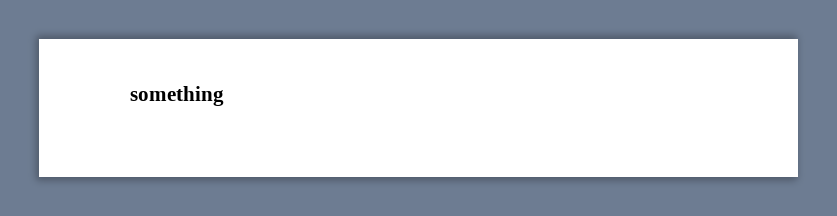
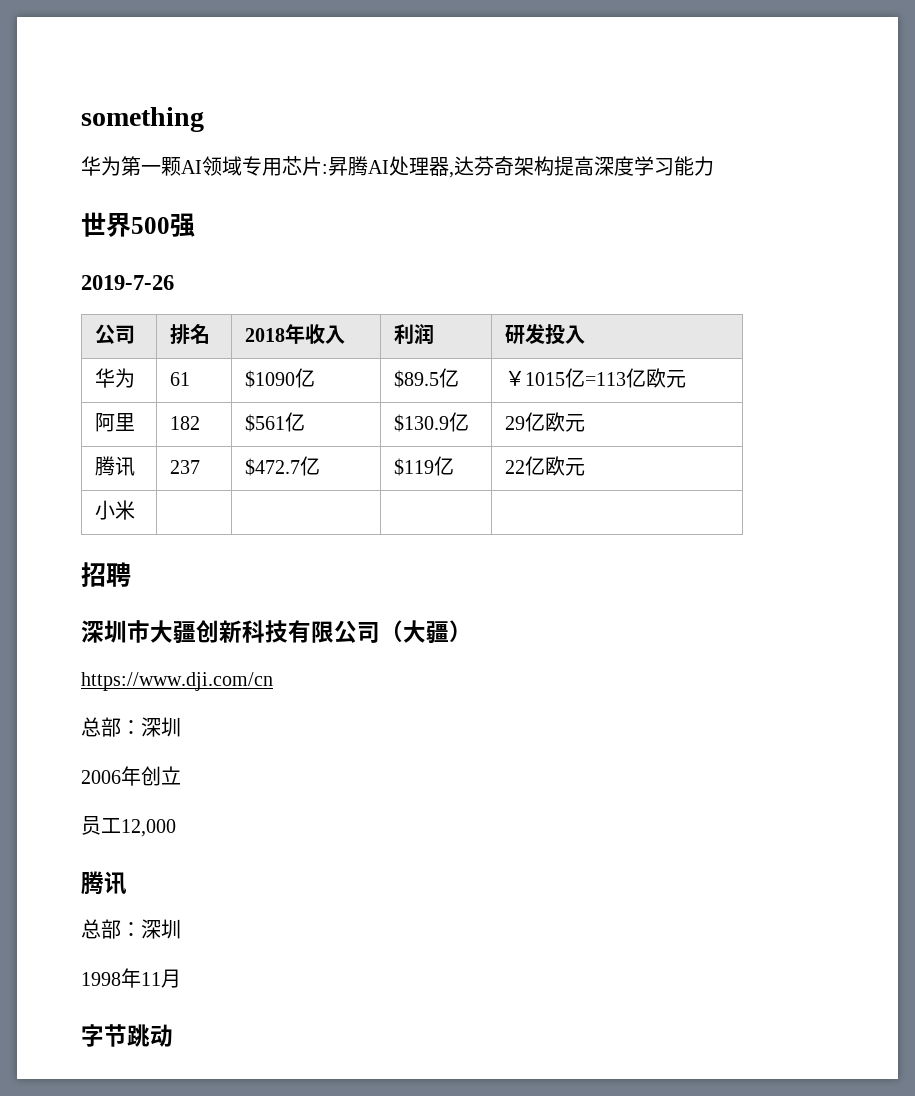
(224, 96) none -> [81,156,714,178] [81,212,195,237] [81,275,174,290] [94,324,135,344] [169,324,210,344] [244,324,345,344] [393,323,434,344] [504,324,585,345] [94,368,135,388] [169,372,190,386] [244,368,315,388] [393,368,459,388] [504,368,686,388] [94,412,135,432] [169,416,200,430] [244,412,305,432] [393,412,469,432] [504,412,585,432] [94,456,135,476] [169,460,200,474] [244,456,320,476] [393,456,454,476] [504,456,585,476] [94,500,135,520] [81,562,131,587] [81,620,472,644] [81,672,273,691] [81,717,181,737] [81,766,181,786] [81,816,176,837] [81,871,127,895] [81,919,181,939] [81,968,181,988] [81,1024,173,1047] // 华为第一颗AI领域专用芯片:昇腾AI处理器,达芬奇架构提高深度学习能力 // 世界500强 // 2019-7-26 // 公司 | 排名 | 2018年收入 | 利润 | 研发投入 // 华为 | 61 | $1090亿 | $89.5亿 | ￥1015亿=113亿欧元 // 阿里 | 182 | $561亿 | $130.9亿 | 29亿欧元 // 腾讯 | 237 | $472.7亿 | $119亿 | 22亿欧元 // 小米 | | | | // 招聘 // 深圳市大疆创新科技有限公司（大疆） // https://www.dji.com/cn // 总部：深圳 // 2006年创立 // 员工12,000 // 腾讯 // 总部：深圳 // 1998年11月 // 字节跳动

